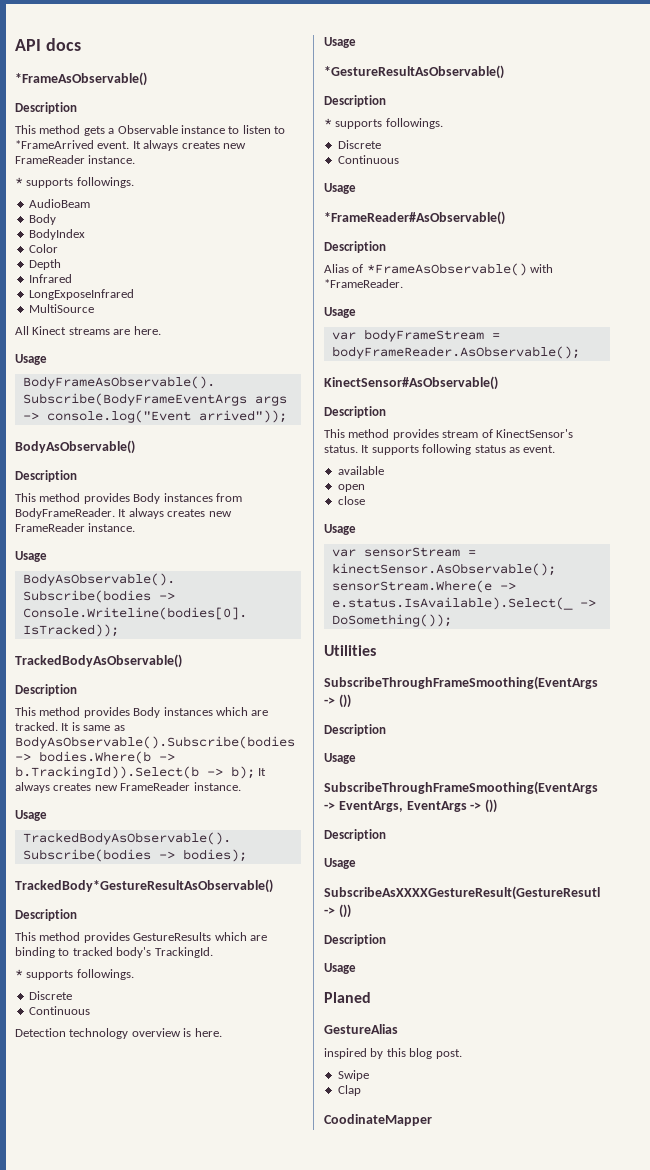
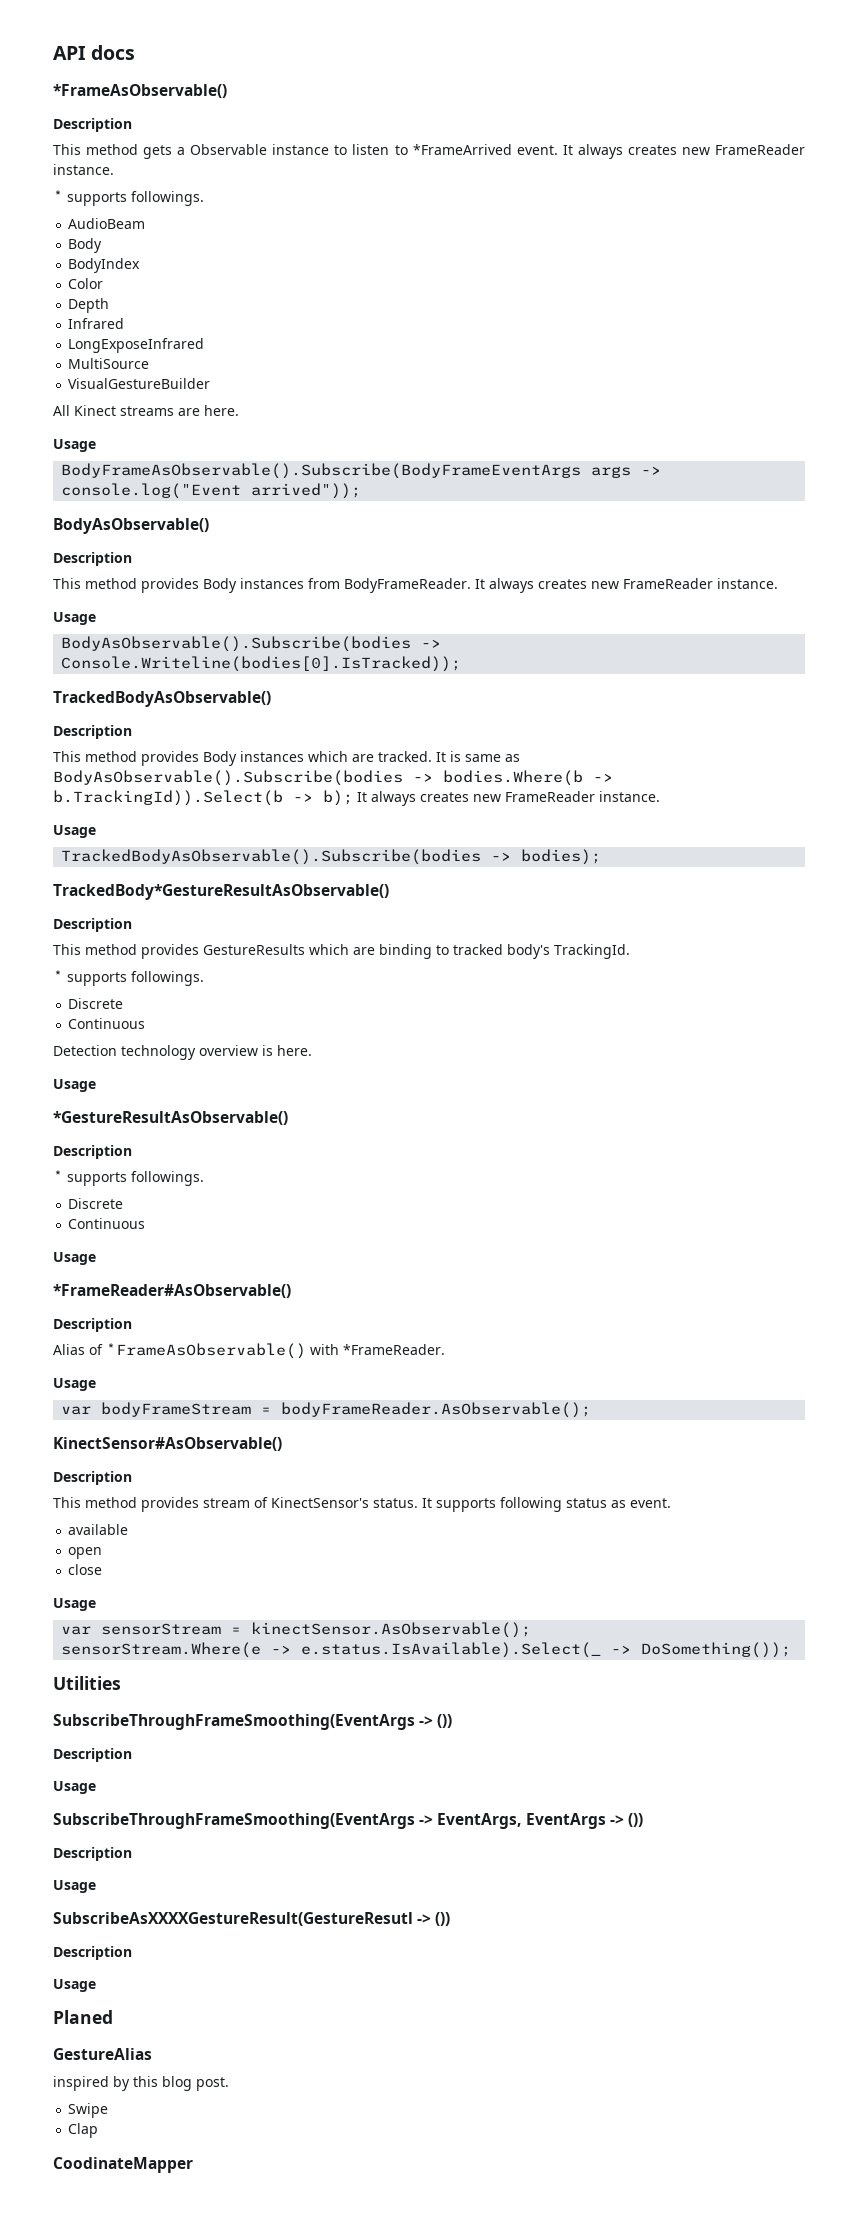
(94, 308) none -> [68,378,211,389] // VisualGestureBuilder

